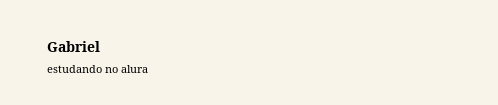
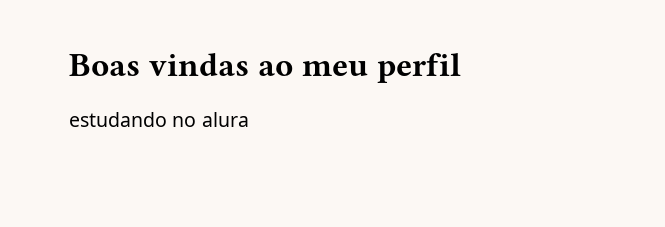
[47,41,100,52] Gabriel -> [69,53,462,83] Boas vindas ao meu perfil

